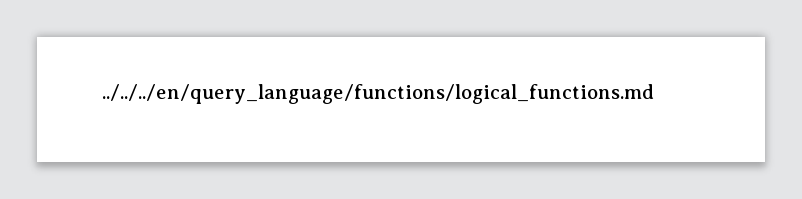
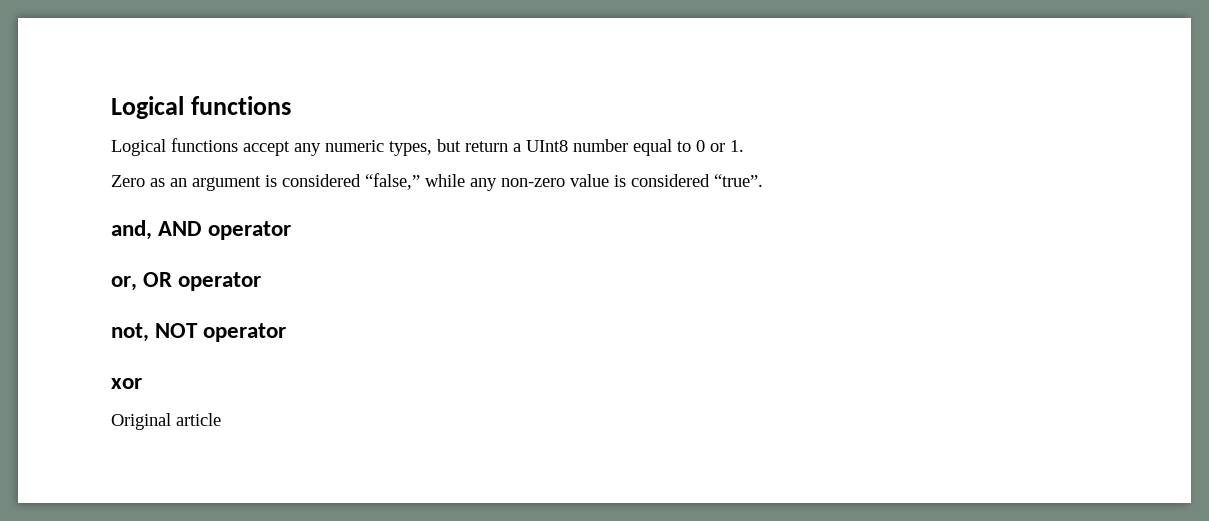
[102,84,654,104] ../../../en/query_language/functions/logical_functions.md -> [111,96,292,119] [111,138,744,156] [111,173,763,191] [111,220,292,240] [111,272,262,291] [111,323,287,342] [111,378,142,389] [111,413,221,430] Logical functions // Logical functions accept any numeric types, but return a UInt8 number equal to 0 or 1. // Zero as an argument is considered “false,” while any non-zero value is considered “true”. // and, AND operator // or, OR operator // not, NOT operator // xor // Original article

